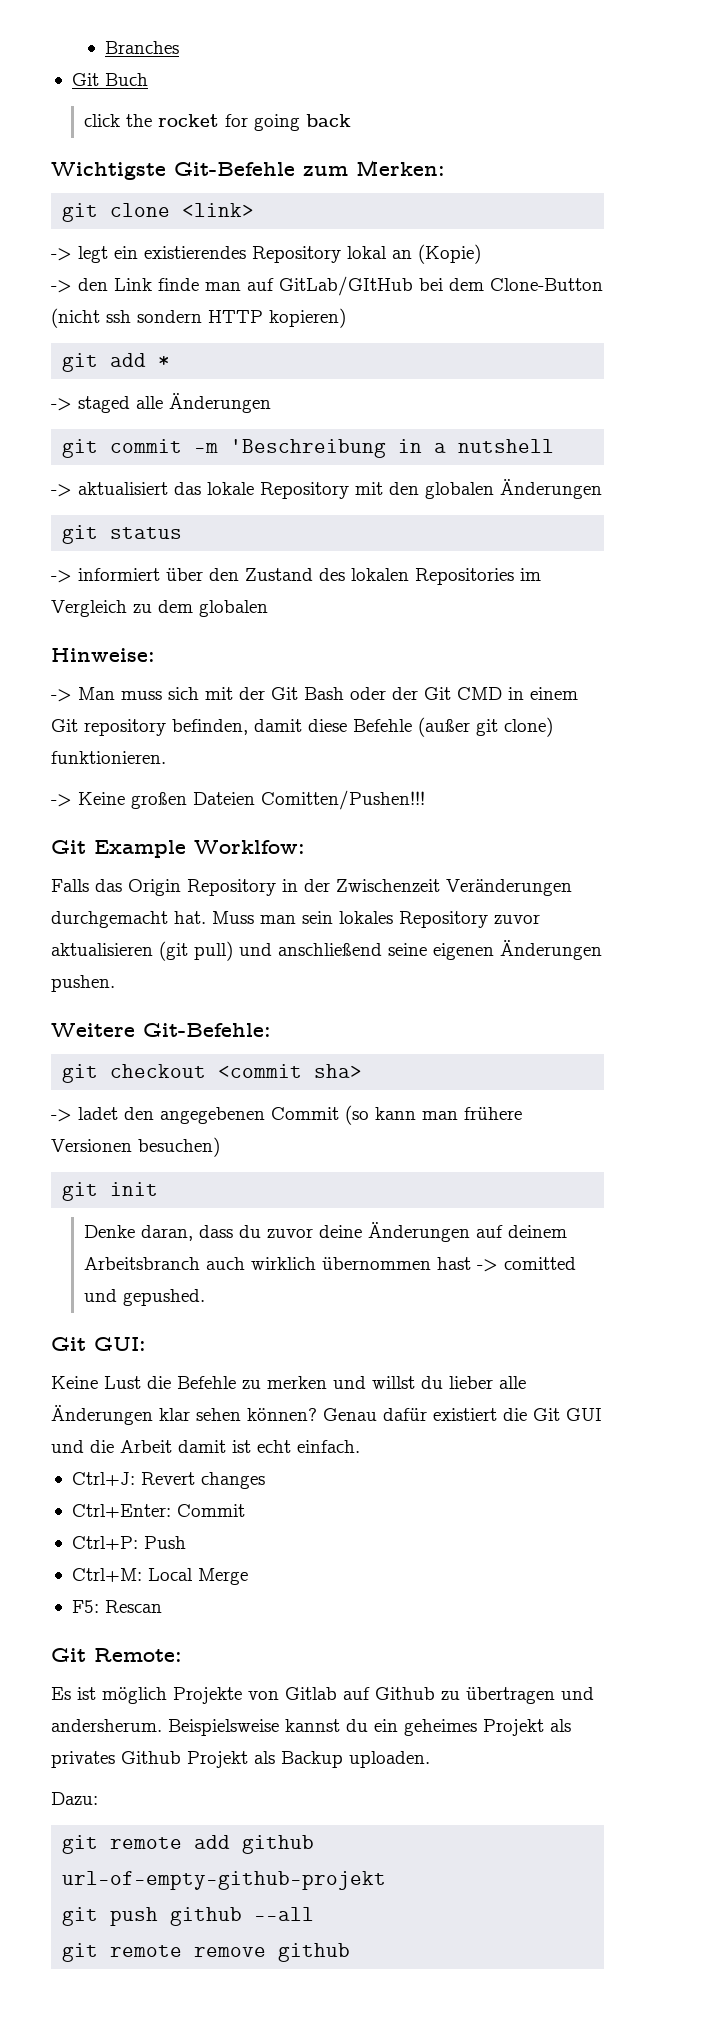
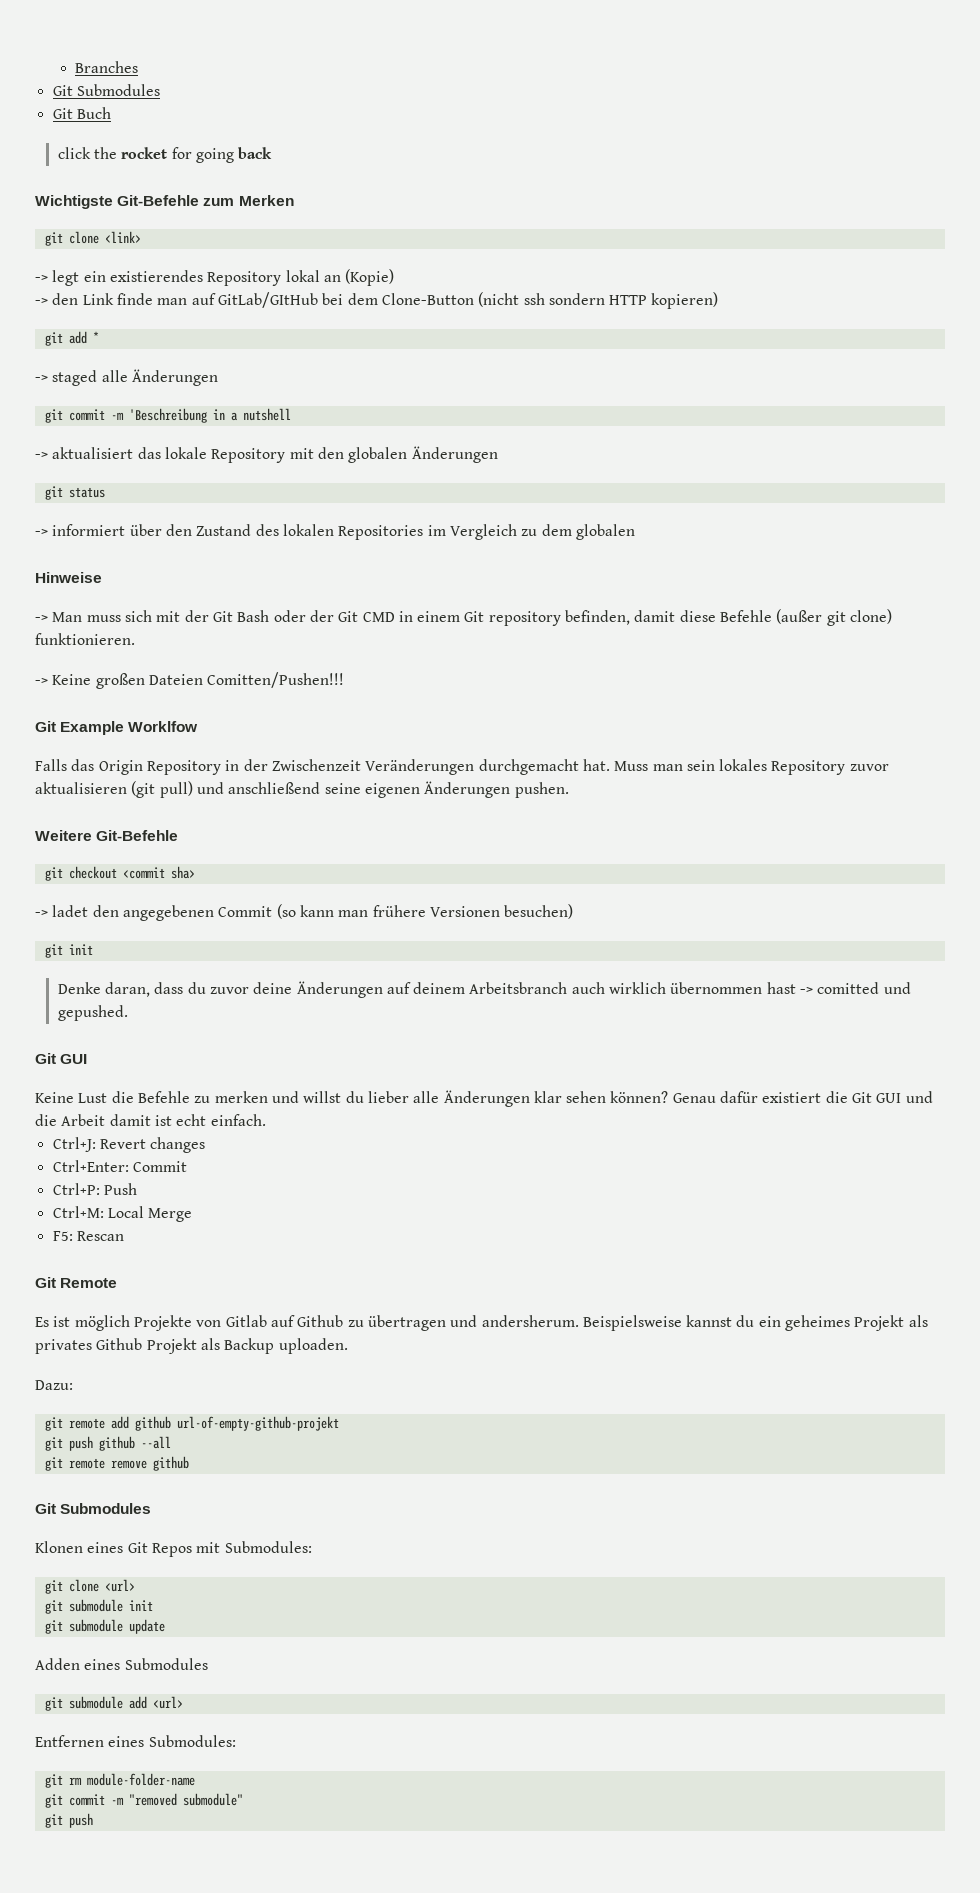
(180, 47) none -> [52,84,160,96] // Git Submodules
[356,160,445,176] Merken: -> [238,195,294,206] Merken
[51,648,155,662] Hinweise: -> [35,572,102,583] Hinweise
[194,840,305,854] Worklfow: -> [128,721,199,732] Worklfow
[143,1023,271,1037] Git-Befehle: -> [96,830,179,841] Git-Befehle
[94,1337,146,1351] GUI: -> [60,1054,88,1064] GUI
[94,1648,182,1662] Remote: -> [60,1278,118,1288] Remote
(351, 1952) none -> [35,1503,152,1514] [35,1541,312,1557] [44,1579,135,1594] [44,1599,153,1614] [44,1619,165,1634] [35,1658,208,1670] [44,1696,183,1711] [35,1735,236,1747] [44,1773,195,1788] [44,1793,243,1808] [44,1813,93,1828] // Git Submodules // Klonen eines Git Repos mit Submodules: // git clone <url> // git submodule init // git submodule update // Adden eines Submodules // git submodule add <url> // Entfernen eines Submodules: // git rm module-folder-name // git commit -m "removed submodule" // git push

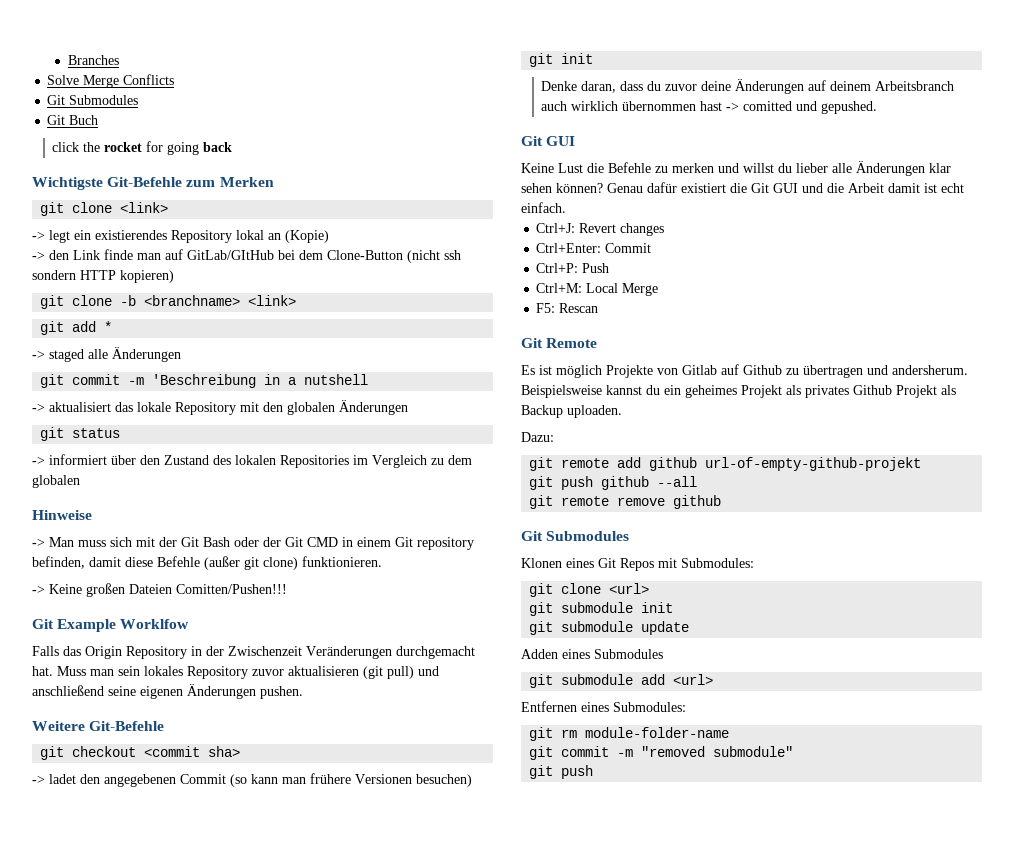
(139, 67) none -> [47,74,175,88] // Solve Merge Conflicts
(719, 300) none -> [40,295,297,309] // git clone -b <branchname> <link>

